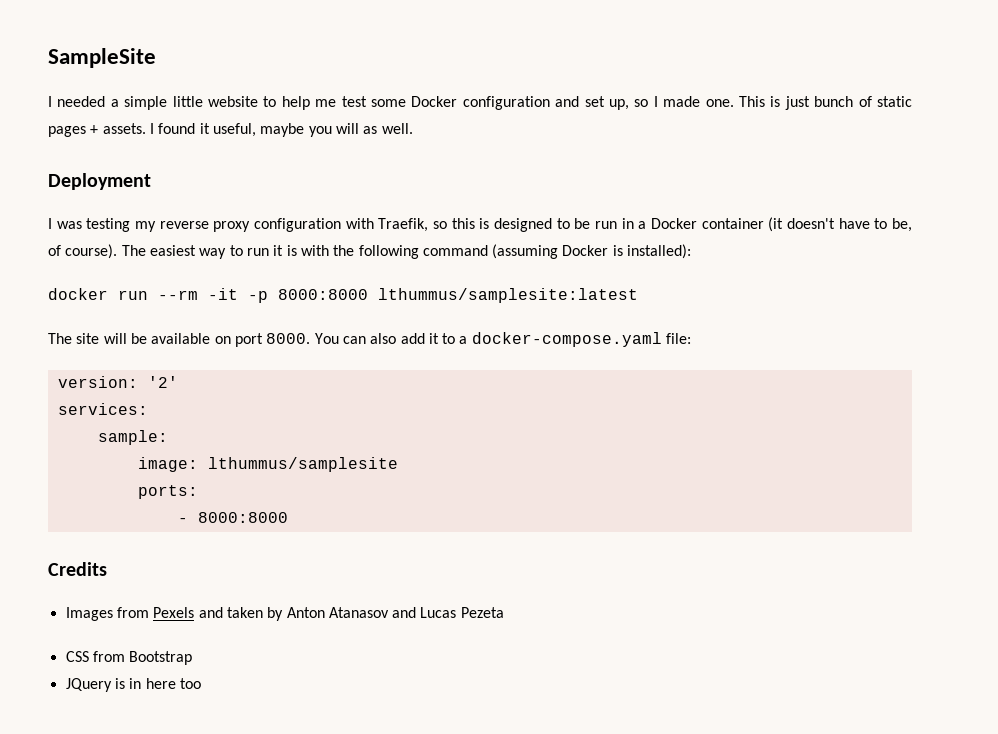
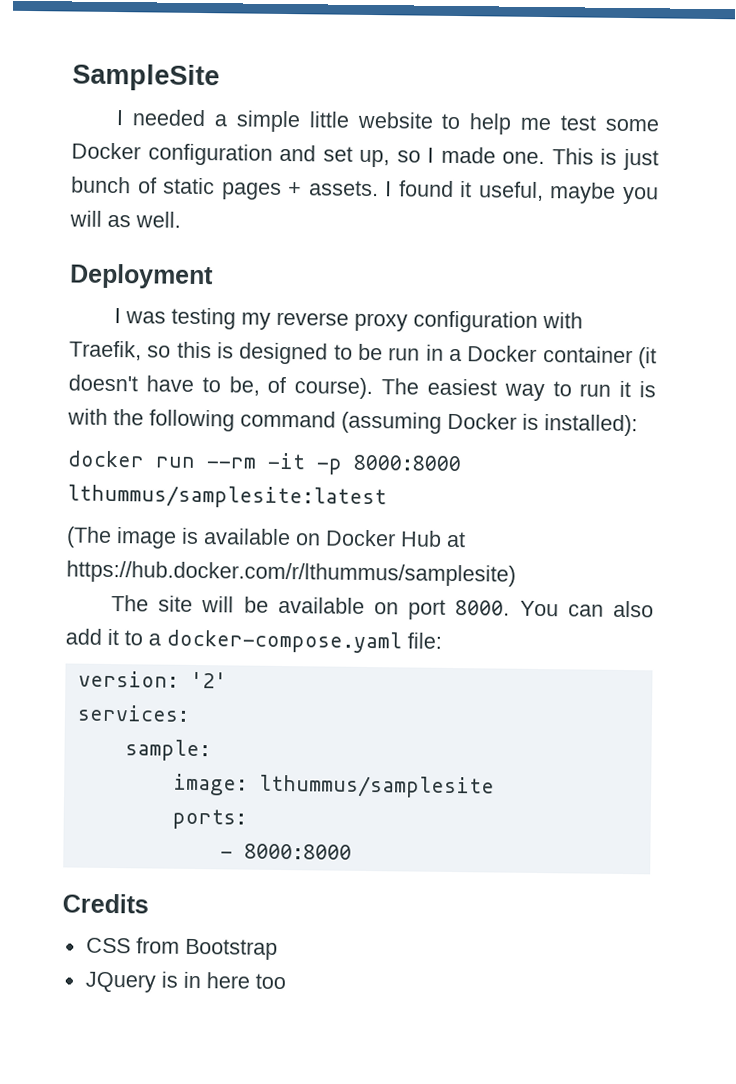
(638, 295) none -> [66,526,466,549] [66,560,516,587] // (The image is available on Docker Hub at https://hub.docker.com/r/lthummus/samplesite)
[65,607,504,621] // Images from Pexels and taken by Anton Atanasov and Lucas Pezeta -> (149, 903) none

